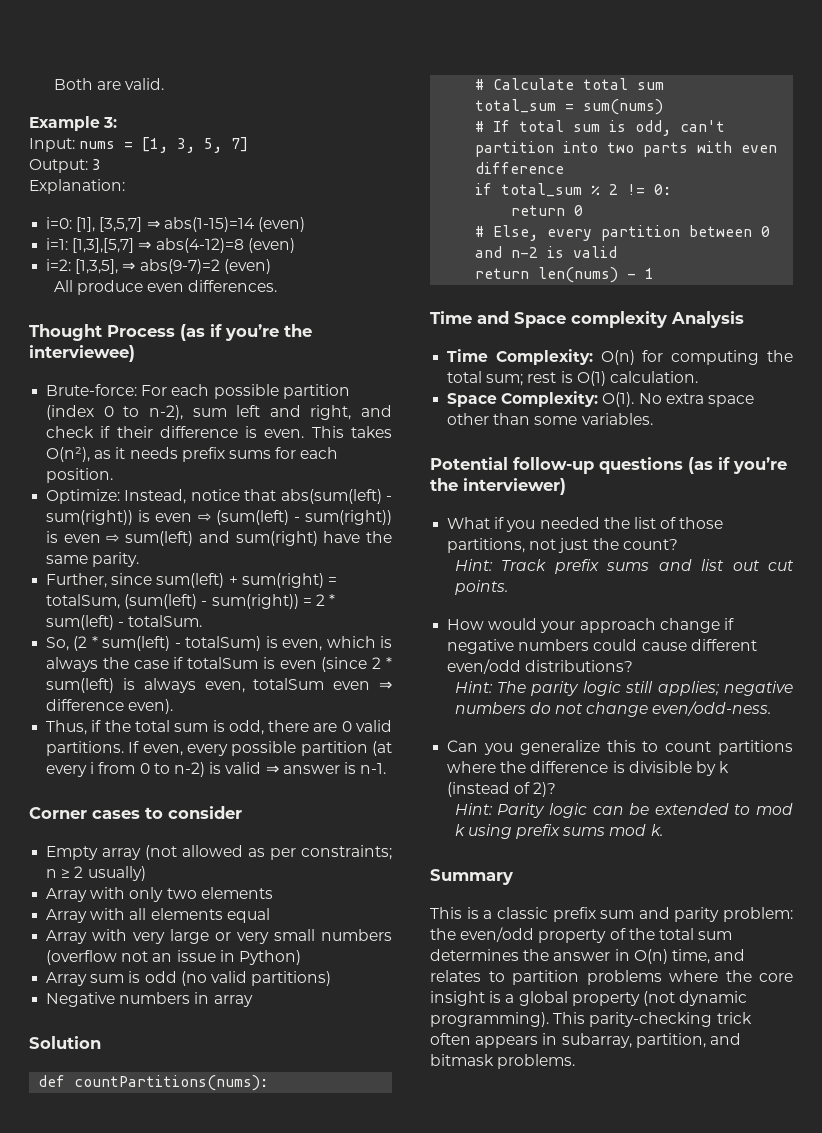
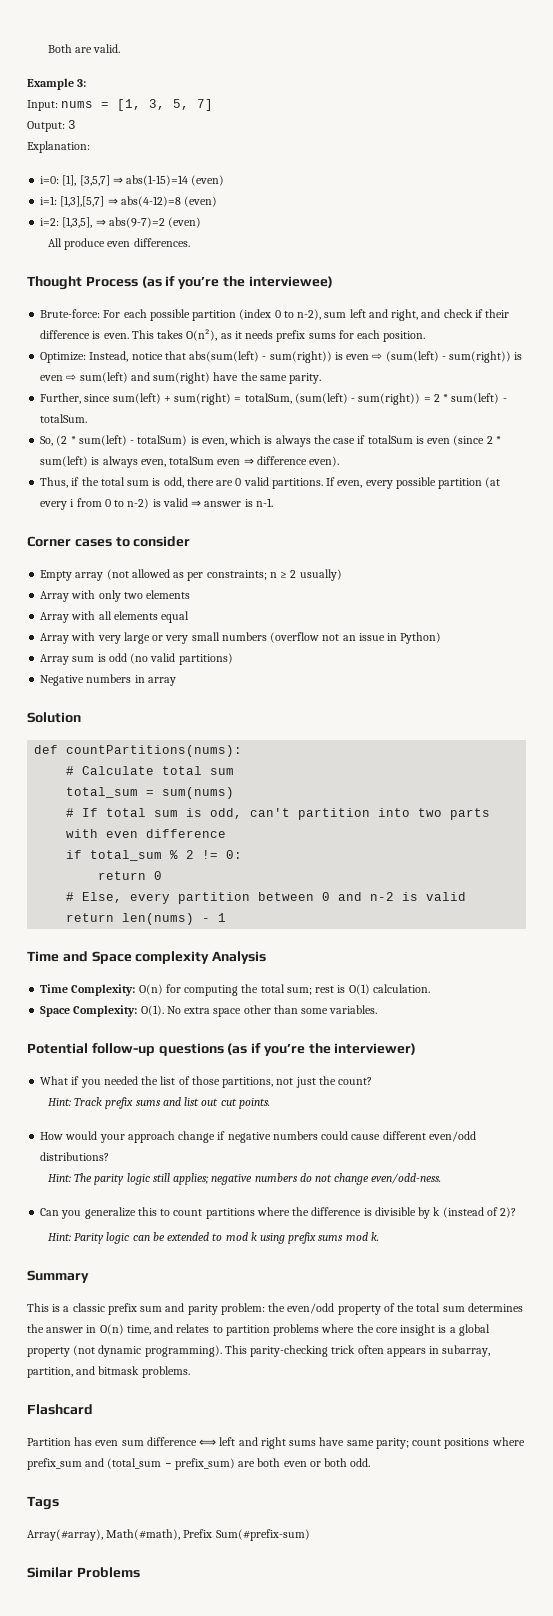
(576, 1061) none -> [27,1404,93,1415] [27,1437,525,1449] [27,1458,371,1470] [27,1496,59,1510] [27,1529,310,1541] [27,1567,140,1578] // Flashcard // Partition has even sum difference ⟺ left and right sums have same parity; count positions where prefix_sum and (total_sum − prefix_sum) are both even or both odd. // Tags // Array(#array), Math(#math), Prefix Sum(#prefix-sum) // Similar Problems

